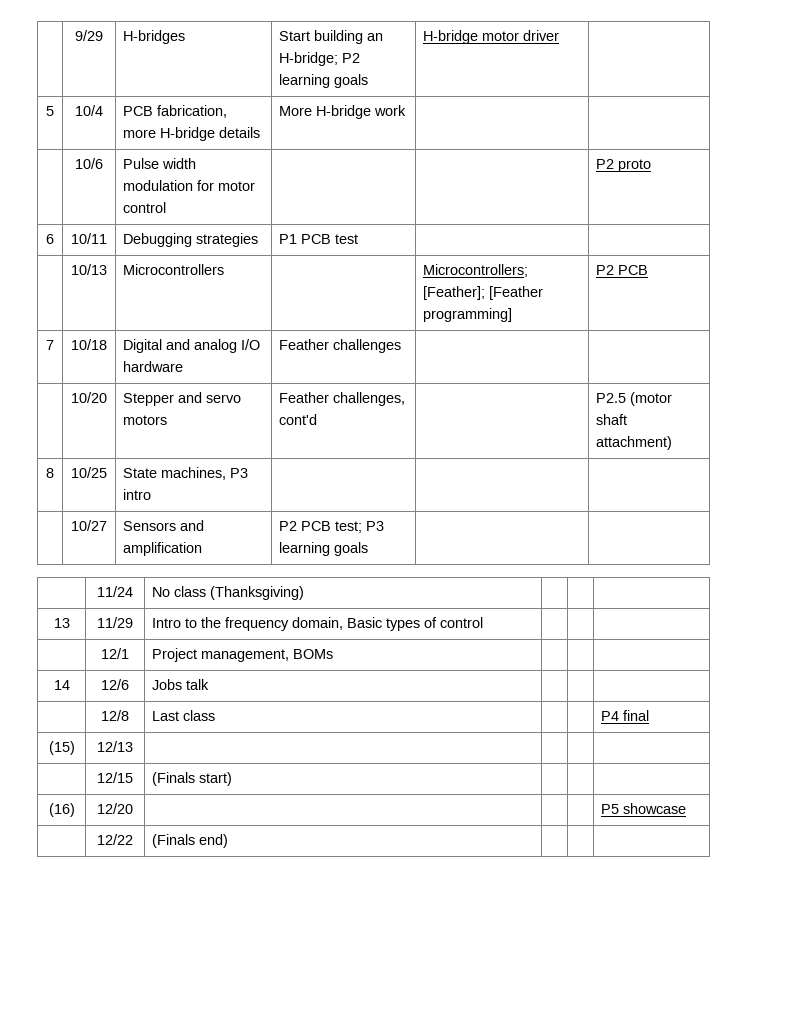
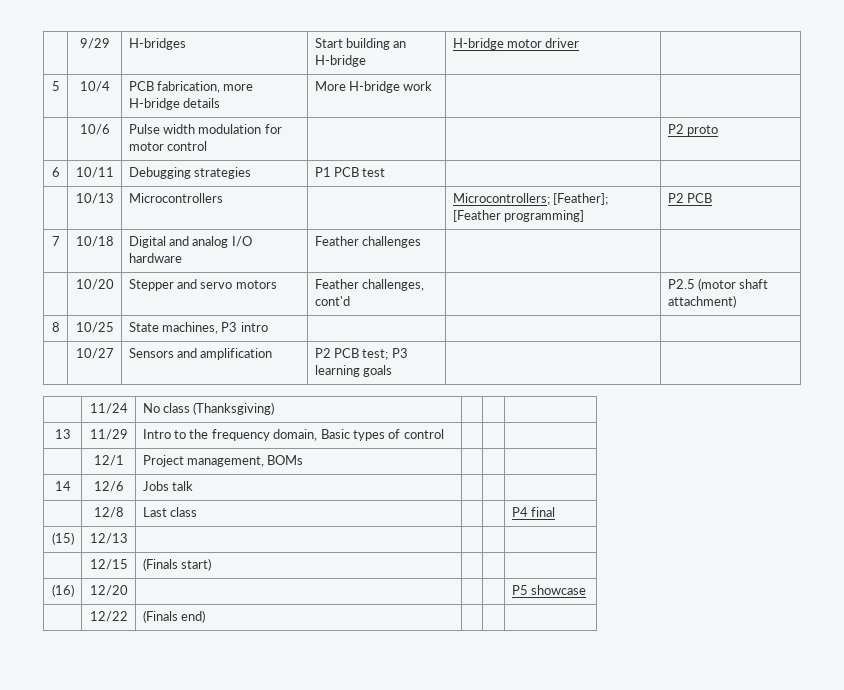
[279,52,361,66] [279,74,369,88] H-bridge; P2 learning goals -> [314,55,366,67] H-bridge

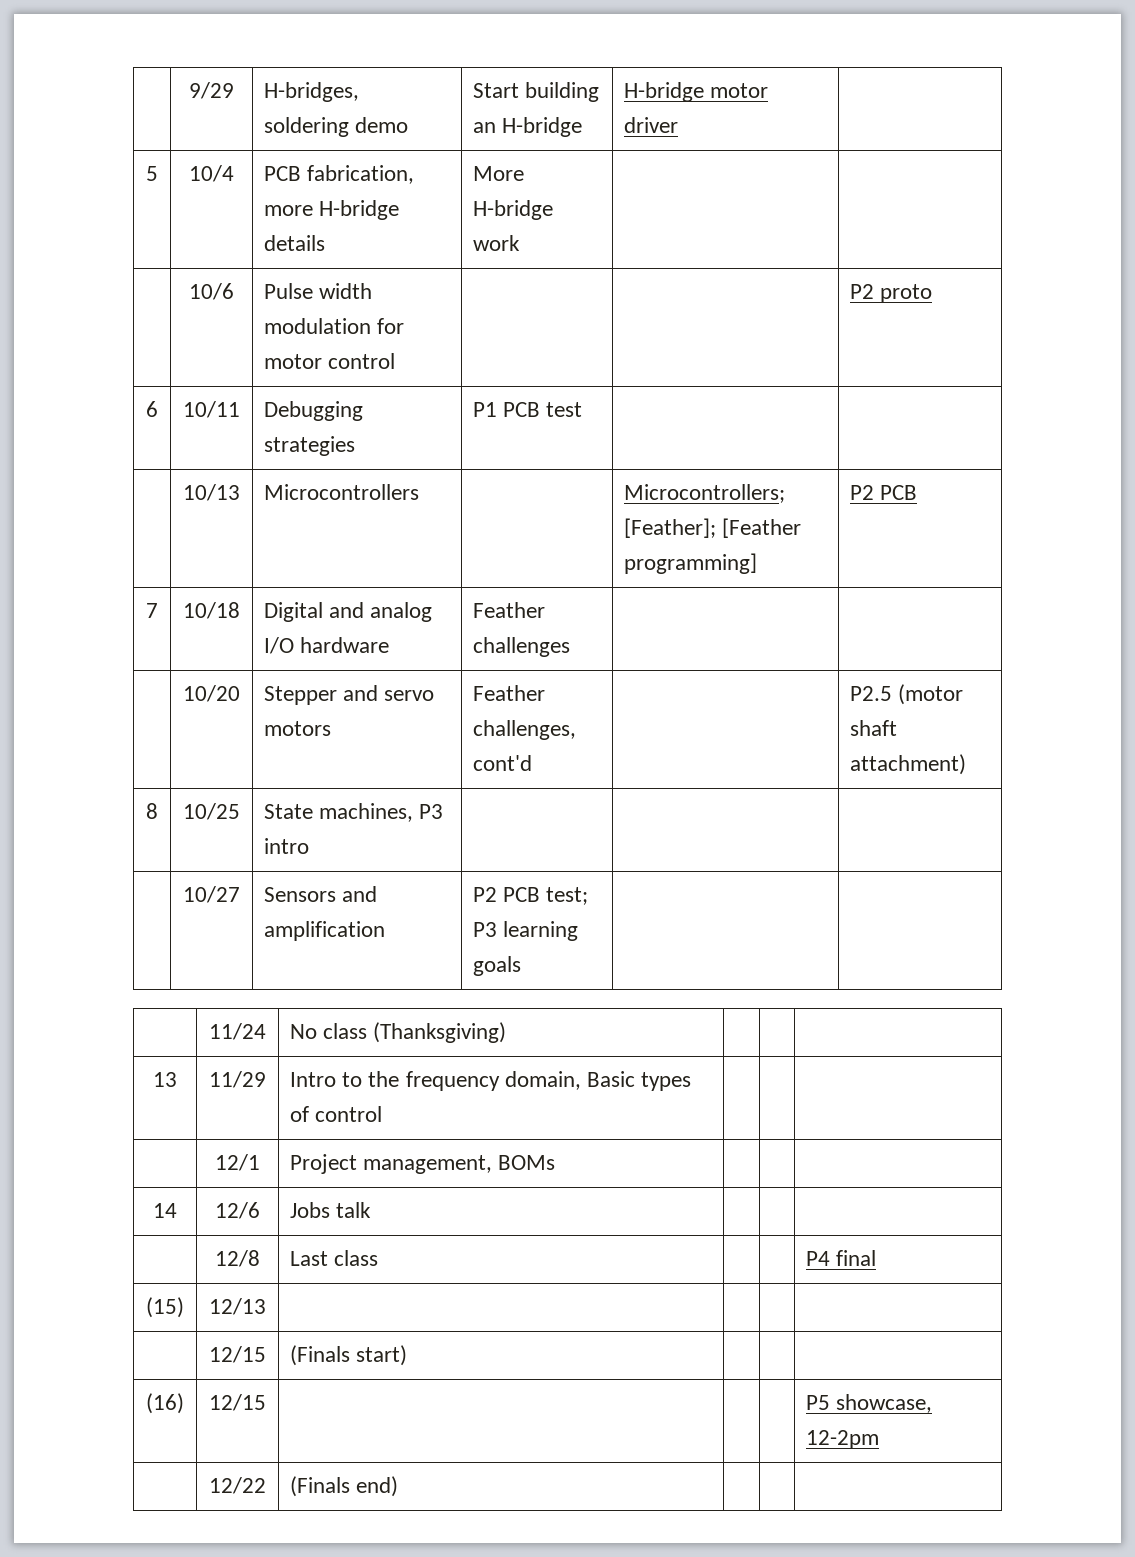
[128,38,186,50] H-bridges -> [264,82,360,102] [264,117,409,137] H-bridges, soldering demo
[89,585,128,596] 12/20 -> [209,1394,266,1411] 12/15
[531,585,587,595] showcase -> [836,1394,933,1413] [806,1430,880,1449] showcase, 12-2pm

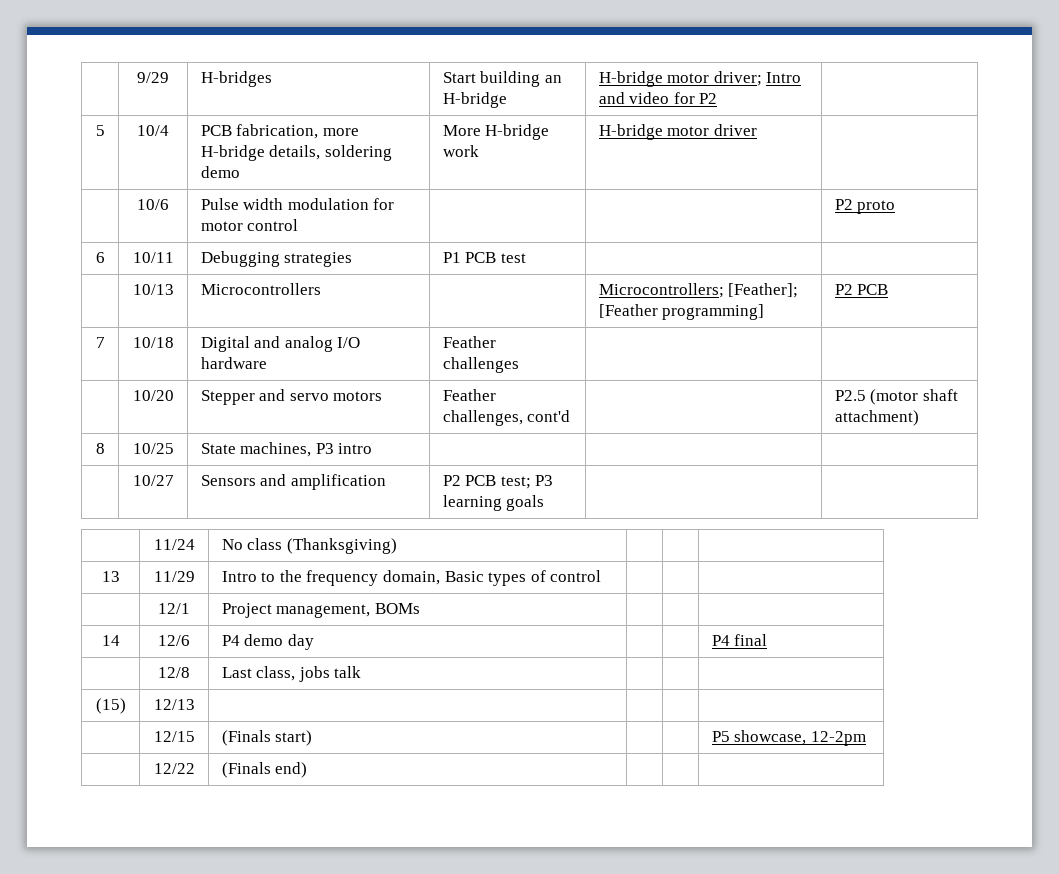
[264,82,360,102] [264,117,409,137] H-bridges, soldering demo -> [200,71,272,87] H-bridges
[624,117,679,133] driver -> [713,71,802,86] [598,92,718,104] driver; Intro and video for P2
[264,235,326,251] details -> [269,145,392,161] [200,166,240,178] details, soldering demo
(521, 243) none -> [598,124,757,140] H-bridge motor driver
[290,1202,372,1218] Jobs talk | | | -> [221,634,314,650] [711,634,768,646] P4 demo day | | | P4 final
[334,1250,379,1266] [806,1250,877,1266] class | | | P4 final -> [256,666,362,682] class, jobs talk | | |
[146,1393,184,1414] [209,1394,266,1411] // (16) | 12/15 | | | | -> (313, 738) none

